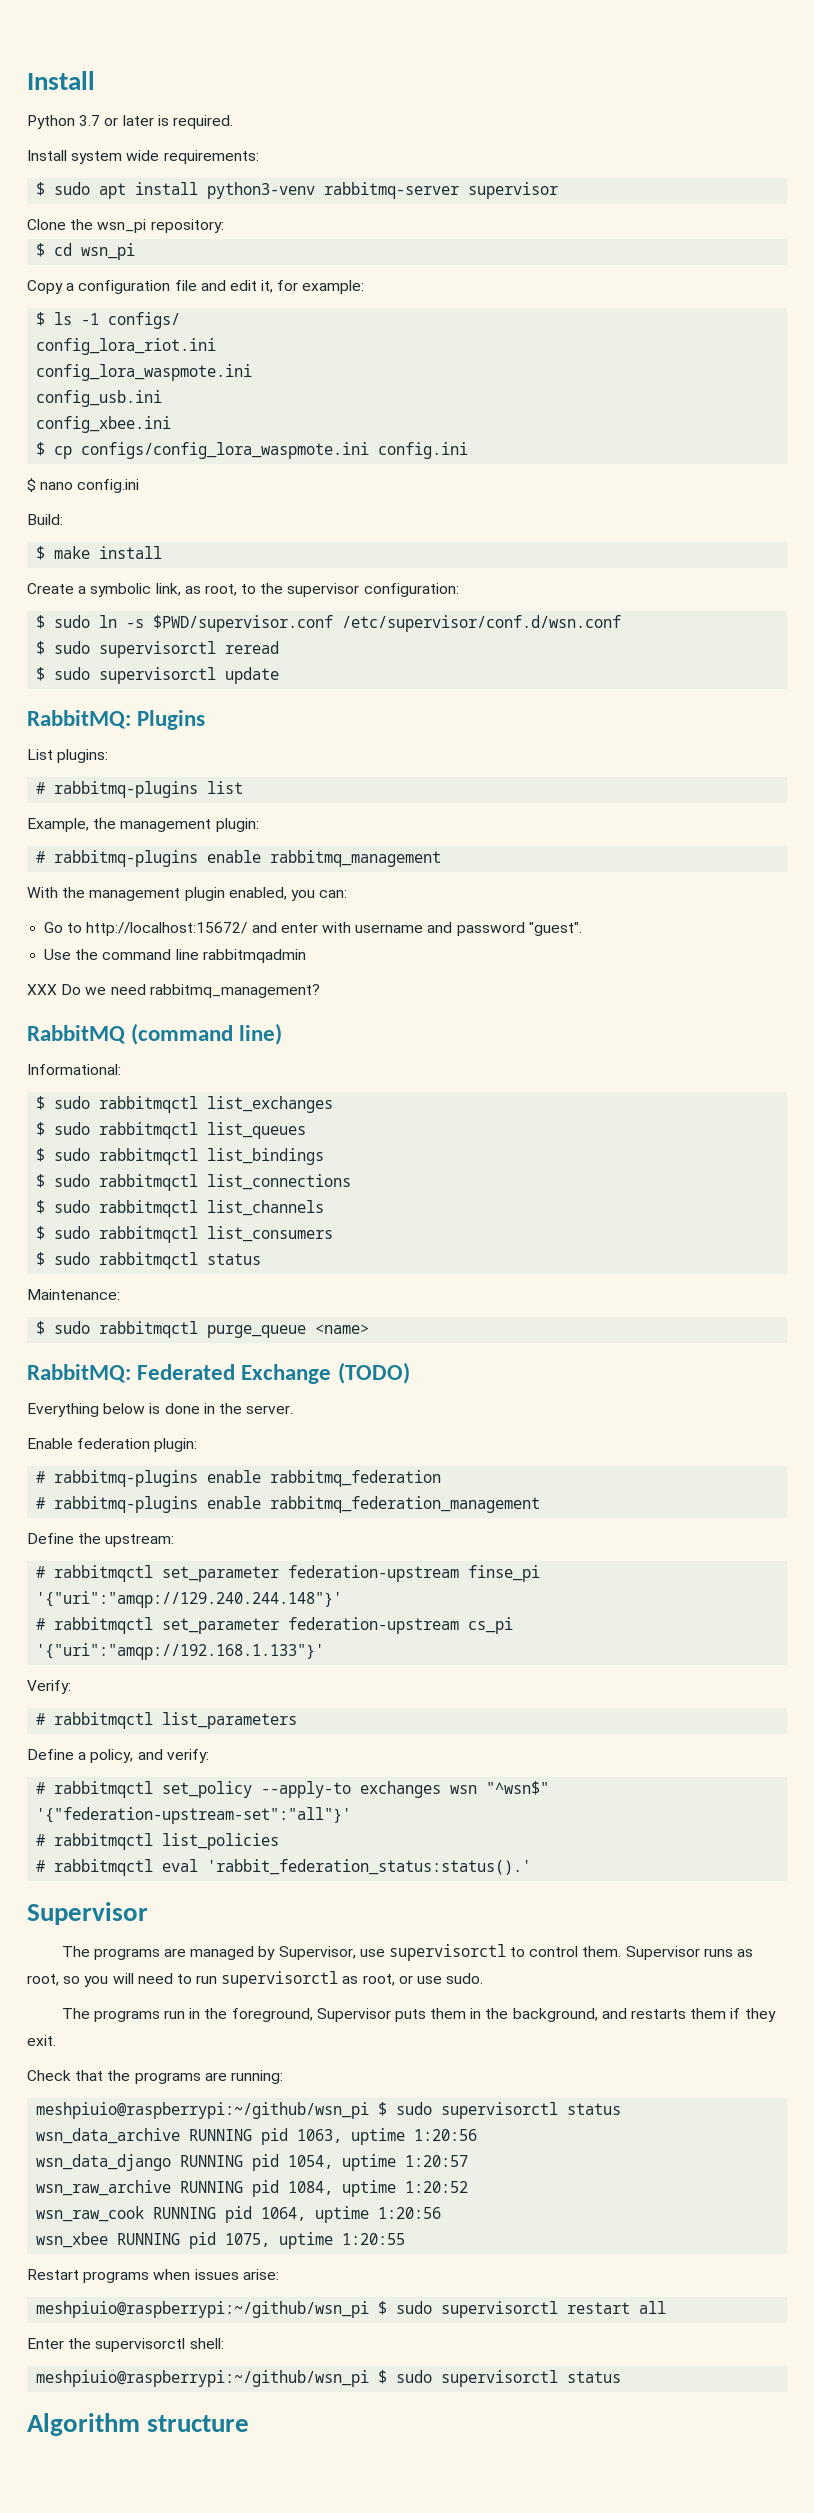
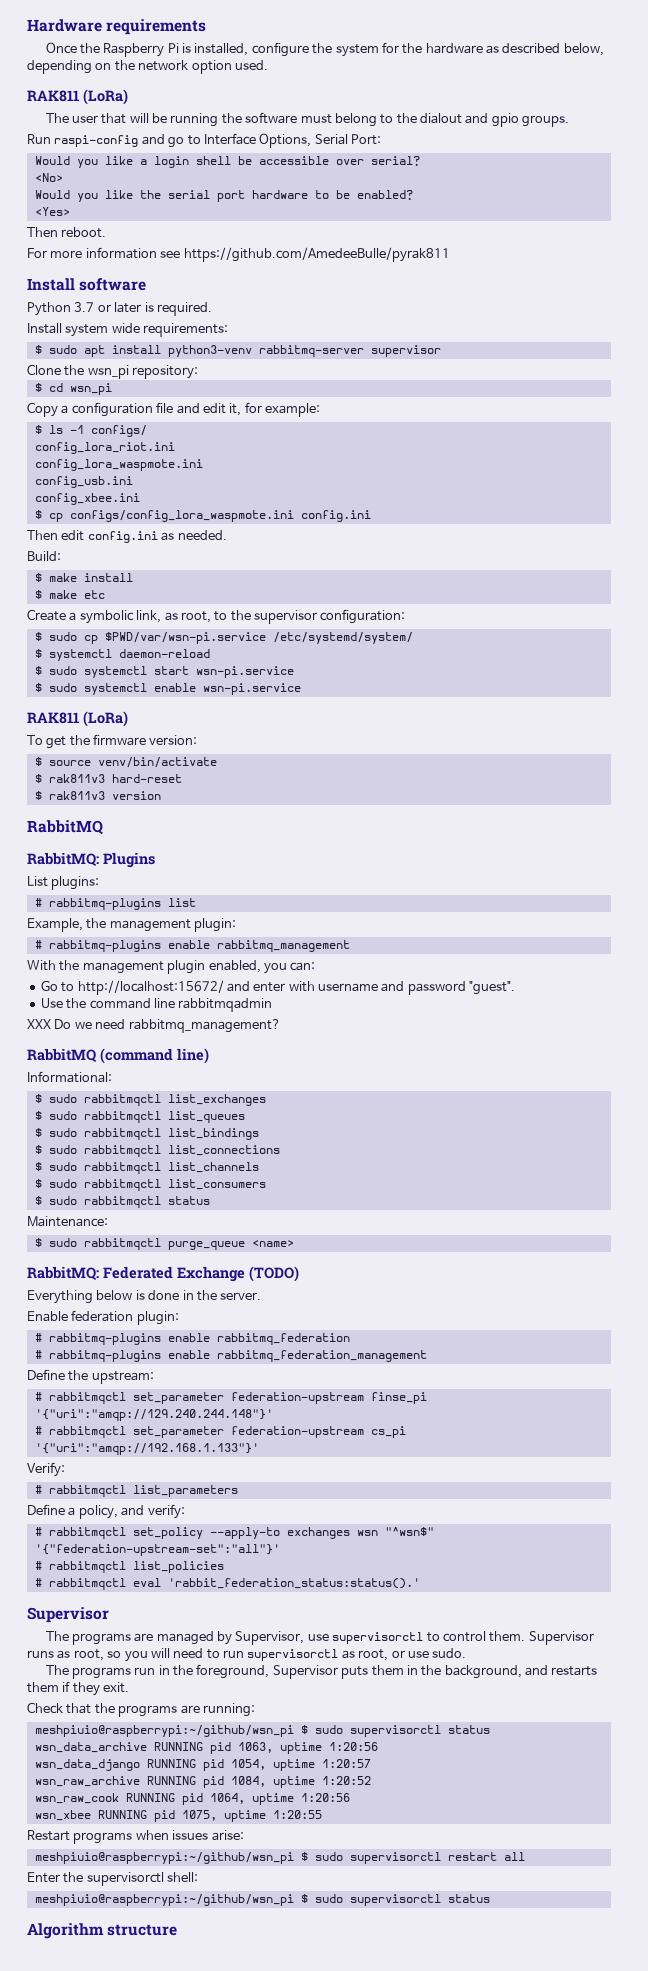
[27,71,95,90] Install -> [27,19,207,35] [45,42,604,57] [27,60,268,74] [27,89,128,105] [45,112,570,127] [27,133,381,148] [34,156,420,168] [34,173,63,182] [34,190,413,202] [34,207,70,216] [27,227,107,238] [27,247,450,262] [27,278,147,291] Hardware requirements // Once the Raspberry Pi is installed, configure the system for the hardware as described below, depending on the network option used. // RAK811 (LoRa) // The user that will be running the software must belong to the dialout and gpio groups. // Run raspi-config and go to Interface Options, Serial Port: // Would you like a login shell be accessible over serial? // <No> // Would you like the serial port hardware to be enabled? // <Yes> // Then reboot. // For more information see https://github.com/AmedeeBulle/pyrak811 // Install software
[27,478,140,493] $ nano config.ini -> [27,530,227,543] Then edit config.ini as needed.
(163, 552) none -> [34,590,105,599] // $ make etc
[99,615,622,632] [36,641,280,658] [36,667,280,684] ln -s $PWD/supervisor.conf /etc/supervisor/conf.d/wsn.conf // $ sudo supervisorctl reread // $ sudo supervisorctl update -> [83,632,413,644] [34,649,210,661] [34,666,294,678] [34,683,301,695] [27,711,128,727] [27,734,198,749] [34,757,217,768] [34,774,182,783] [34,791,161,800] [27,820,103,835] cp $PWD/var/wsn-pi.service /etc/systemd/system/ // $ systemctl daemon-reload // $ sudo systemctl start wsn-pi.service // $ sudo systemctl enable wsn-pi.service // RAK811 (LoRa) // To get the firmware version: // $ source venv/bin/activate // $ rak811v3 hard-reset // $ rak811v3 version // RabbitMQ

